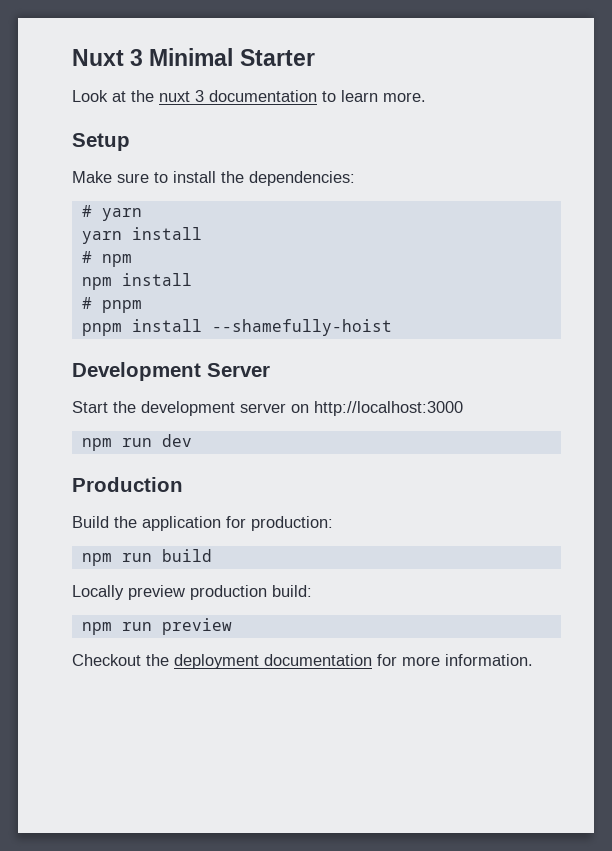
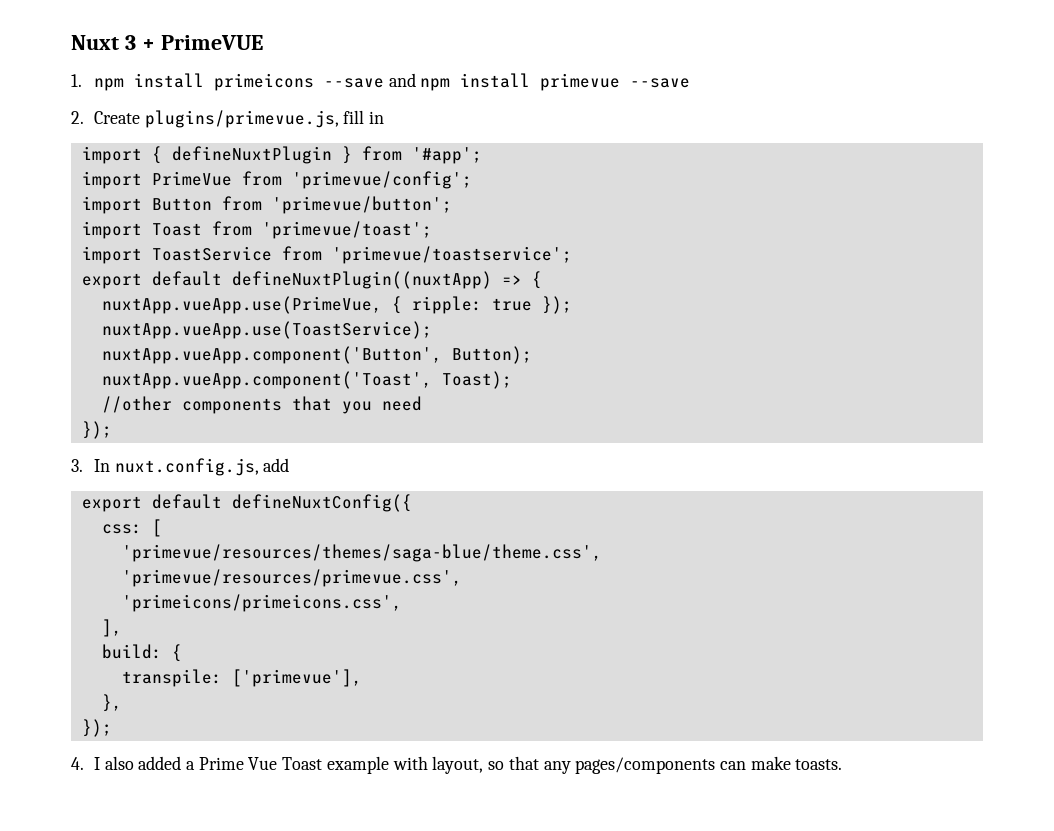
[149,48,315,66] [72,90,426,102] [72,133,130,151] [72,171,355,186] [81,205,142,221] [81,227,202,244] [81,251,132,267] [81,273,192,290] [81,297,142,313] [81,319,392,336] [72,362,270,381] [72,401,463,416] [81,434,192,451] [72,477,183,492] [72,516,333,531] [81,549,212,566] [72,585,312,600] [81,618,232,635] [72,654,533,669] Minimal Starter // Look at the nuxt 3 documentation to learn more. // Setup // Make sure to install the dependencies: // # yarn // yarn install // # npm // npm install // # pnpm // pnpm install --shamefully-hoist // Development Server // Start the development server on http://localhost:3000 // npm run dev // Production // Build the application for production: // npm run build // Locally preview production build: // npm run preview // Checkout the deployment documentation for more information. -> [141,35,263,50] [71,73,691,91] [71,110,385,128] [81,146,482,164] [81,171,472,189] [81,196,452,214] [81,221,432,239] [81,246,572,264] [81,271,542,289] [101,296,572,314] [101,321,432,339] [101,346,532,364] [101,371,512,389] [101,396,422,414] [81,421,112,439] [71,458,290,476] [81,494,412,512] [101,519,162,537] [121,544,602,562] [121,569,462,587] [121,594,402,612] [101,619,122,637] [101,644,182,662] [121,669,362,687] [101,694,122,712] [81,719,112,737] [71,756,843,774] + PrimeVUE // 1. npm install primeicons --save and npm install primevue --save // 2. Create plugins/primevue.js, fill in // import { defineNuxtPlugin } from '#app'; // import PrimeVue from 'primevue/config'; // import Button from 'primevue/button'; // import Toast from 'primevue/toast'; // import ToastService from 'primevue/toastservice'; // export default defineNuxtPlugin((nuxtApp) => { // nuxtApp.vueApp.use(PrimeVue, { ripple: true }); // nuxtApp.vueApp.use(ToastService); // nuxtApp.vueApp.component('Button', Button); // nuxtApp.vueApp.component('Toast', Toast); // //other components that you need // }); // 3. In nuxt.config.js, add // export default defineNuxtConfig({ // css: [ // 'primevue/resources/themes/saga-blue/theme.css', // 'primevue/resources/primevue.css', // 'primeicons/primeicons.css', // ], // build: { // transpile: ['primevue'], // }, // }); // 4. I also added a Prime Vue Toast example with layout, so that any pages/components can make toasts.

